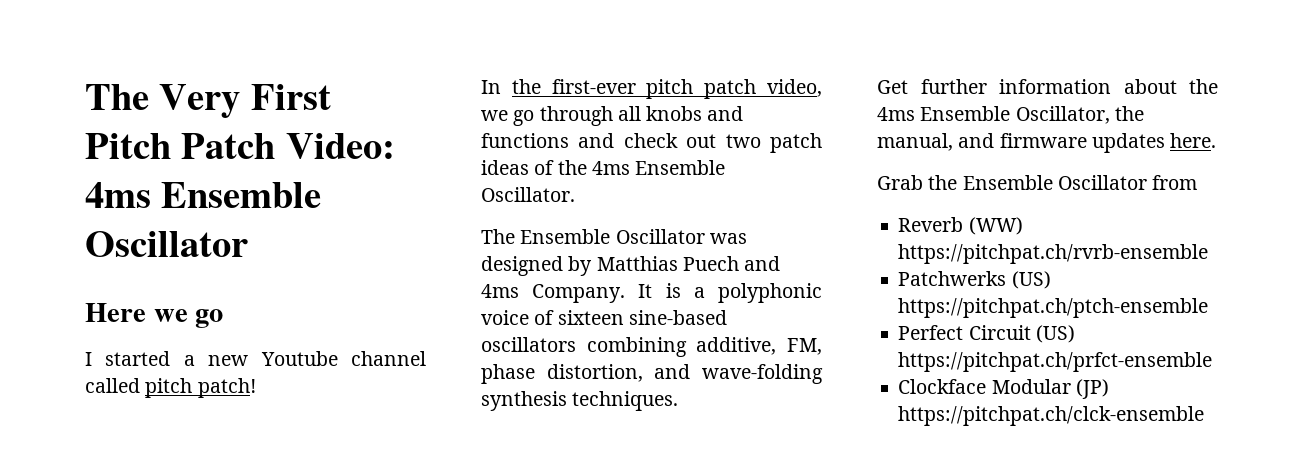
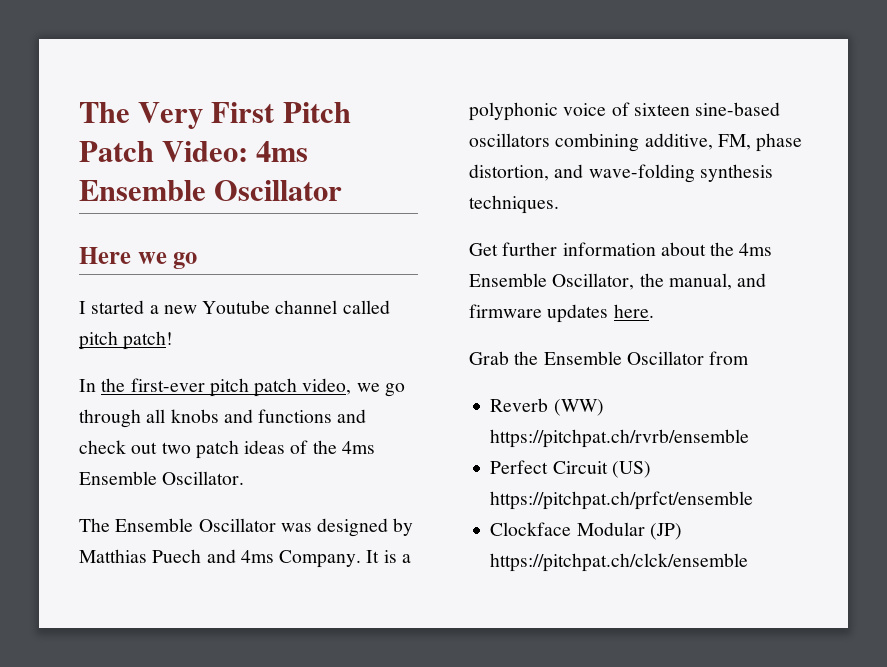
[898,244,1209,264] [898,271,1051,289] [898,298,1209,318] https://pitchpat.ch/rvrb-ensemble // Patchwerks (US) https://pitchpat.ch/ptch-ensemble -> [490,429,750,448] https://pitchpat.ch/rvrb/ensemble
[898,352,1213,372] https://pitchpat.ch/prfct-ensemble -> [490,491,754,510] https://pitchpat.ch/prfct/ensemble
[898,406,1205,426] https://pitchpat.ch/clck-ensemble -> [490,553,749,572] https://pitchpat.ch/clck/ensemble

